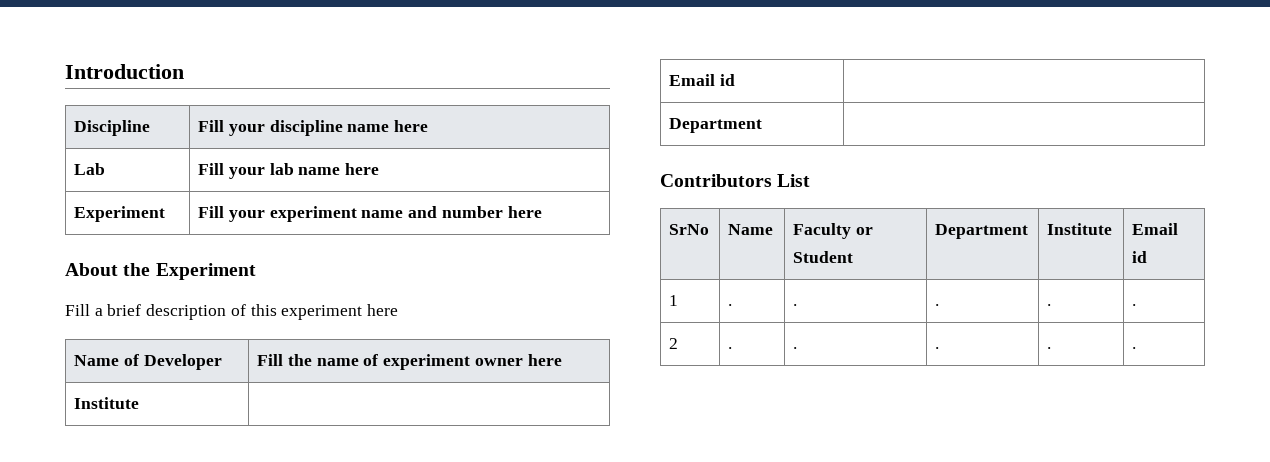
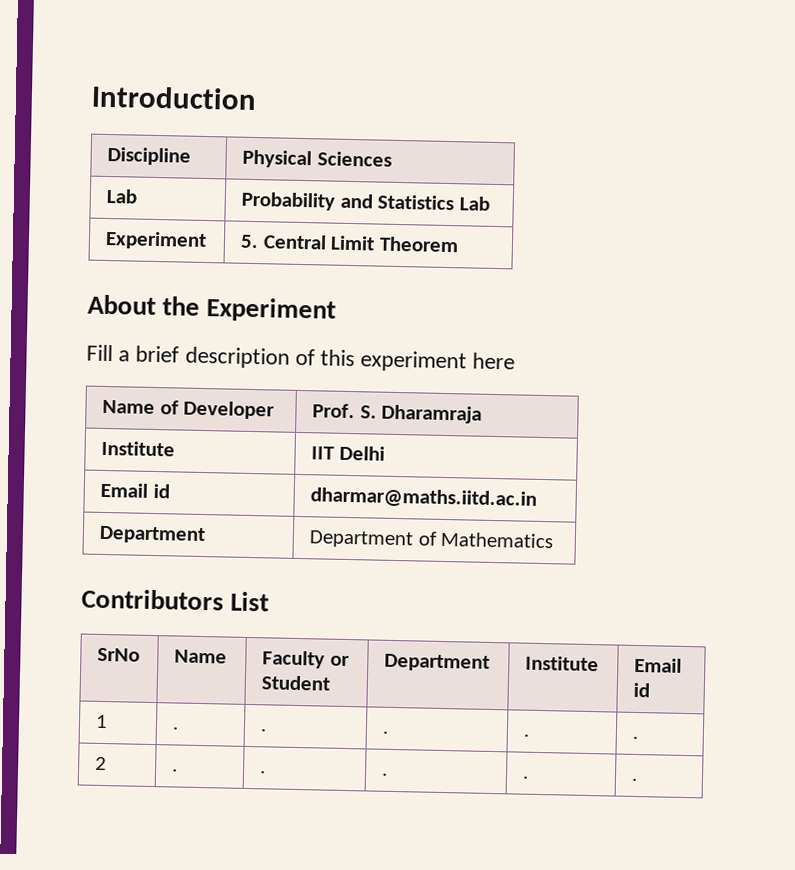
[198,120,429,136] [74,163,106,175] [198,163,380,179] [74,206,166,222] [198,206,542,222] Fill your discipline name here // Lab | Fill your lab name here // Experiment | Fill your experiment name and number here -> [242,149,392,169] [106,188,138,204] [241,191,490,211] [105,230,208,251] [240,234,459,253] Physical Sciences // Lab | Probability and Statistics Lab // Experiment | 5. Central Limit Theorem
[257,354,562,370] [74,397,140,409] Fill the name of experiment owner here // Institute | -> [312,403,483,424] [101,440,176,457] [311,445,385,461] Prof. S. Dharamraja // Institute | IIT Delhi
[669,118,763,133] // Department | -> [310,487,538,509] [99,525,207,545] [309,530,554,549] dharmar@maths.iitd.ac.in // Department | Department of Mathematics

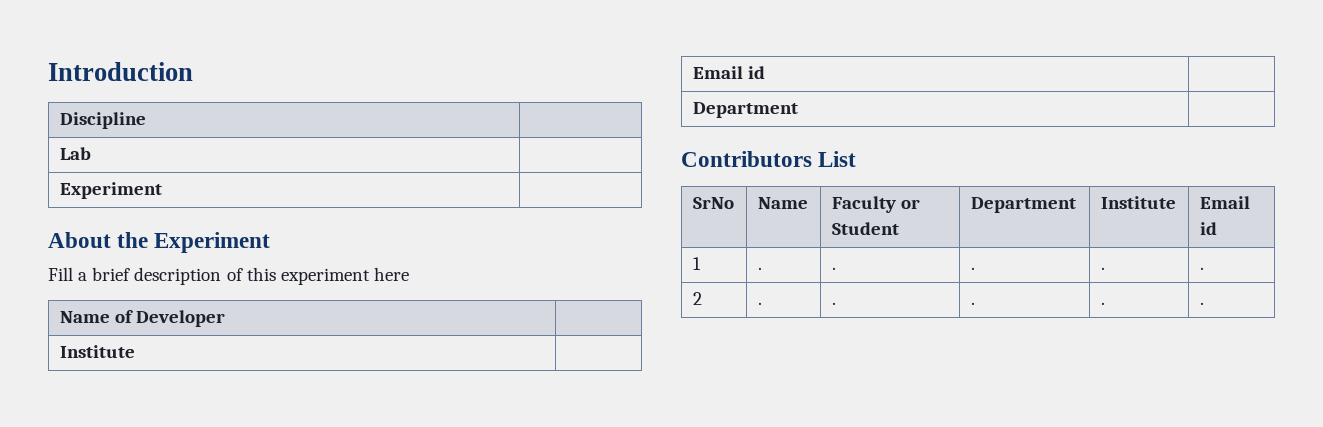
[242,149,392,169] Physical Sciences -> (146, 120) none
[241,191,490,211] [105,230,208,251] [240,234,459,253] Probability and Statistics Lab // Experiment | 5. Central Limit Theorem -> [59,182,162,199] // Experiment |
[312,403,483,424] [101,440,176,457] [311,445,385,461] Prof. S. Dharamraja // Institute | IIT Delhi -> [59,345,135,358] // Institute |
[310,487,538,509] [99,525,207,545] [309,530,554,549] dharmar@maths.iitd.ac.in // Department | Department of Mathematics -> [692,102,798,118] // Department |

